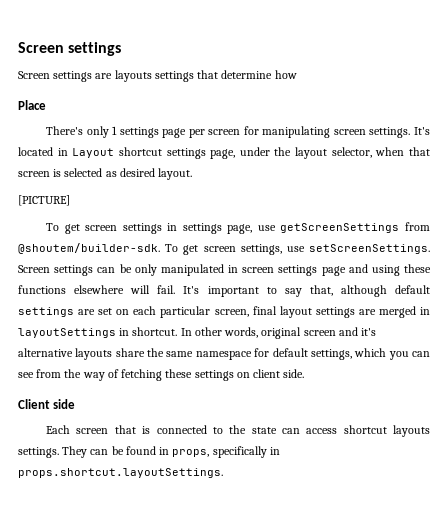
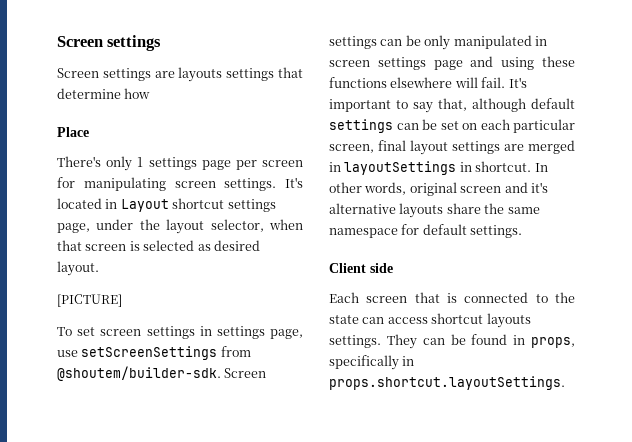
[64,224,80,234] get -> [77,327,96,336] set
[280,223,400,233] getScreenSettings -> [81,346,218,360] setScreenSettings
[165,244,430,255] To get screen settings, use setScreenSettings. -> (221, 373) none
[78,309,96,315] are -> [396,119,437,130] can be
[310,348,431,360] [18,369,305,381] settings, which you can see from the way of fetching these settings on client side. -> [470,225,523,238] settings.

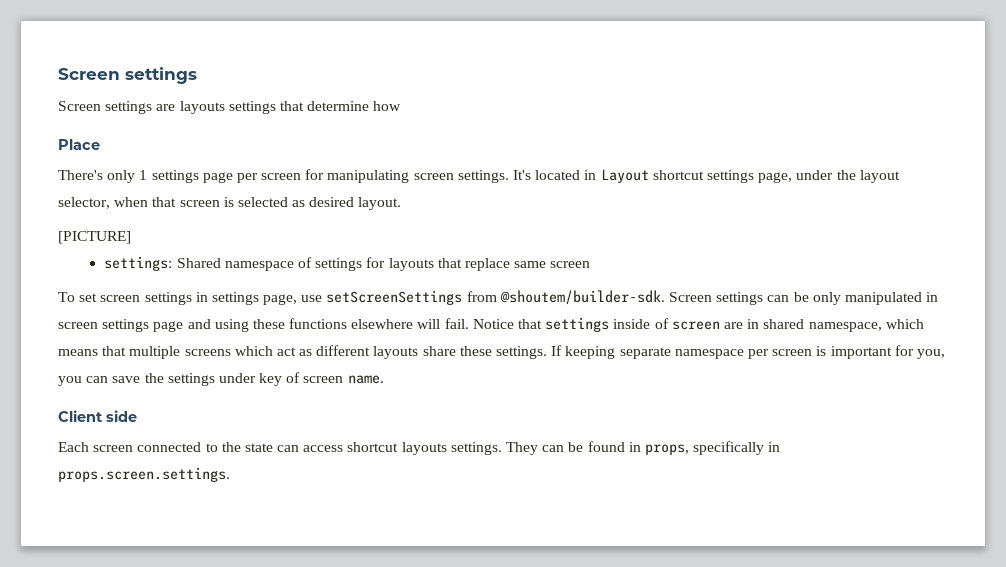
(122, 300) none -> [104,256,591,271] // settings: Shared namespace of settings for layouts that replace same screen
[508,77,527,88] [329,98,575,113] [329,119,575,133] [329,140,575,155] [329,161,548,175] [329,182,548,196] [329,203,540,218] [329,224,523,238] It's important to say that, although default settings can be set on each particular screen, final layout settings are merged in layoutSettings in shortcut. In other words, original screen and it's alternative layouts share the same namespace for default settings. -> [472,317,924,332] [58,345,945,359] [58,372,384,386] Notice that settings inside of screen are in shared namespace, which means that multiple screens which act as different layouts share these settings. If keeping separate namespace per screen is important for you, you can save the settings under key of screen name.
[414,292,457,303] that is -> (134, 448) none
[329,376,565,390] props.shortcut.layoutSettings. -> [58,467,230,482] props.screen.settings.

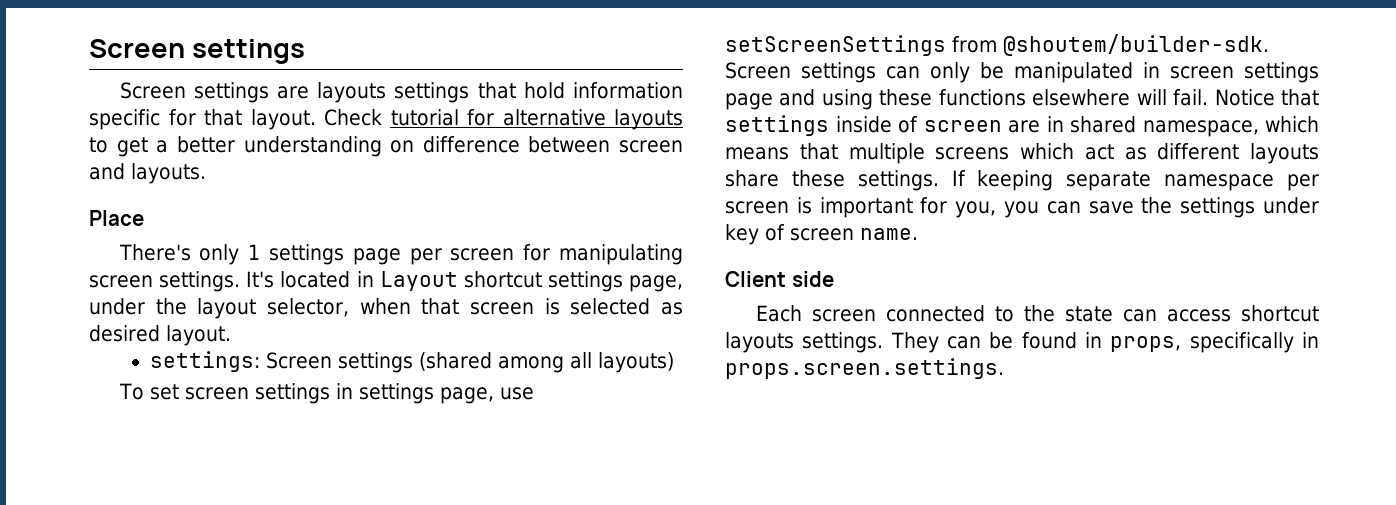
[307,101,402,111] determine how -> [523,82,684,99] [89,109,683,130] [89,136,683,157] [89,163,206,184] hold information specific for that layout. Check tutorial for alternative layouts to get a better understanding on difference between screen and layouts.
[58,231,131,244] // [PICTURE] -> (231, 335) none
[176,257,591,271] Shared namespace of settings for layouts that replace same screen -> [266,352,675,373] Screen settings (shared among all layouts)
[793,292,841,305] be only -> [930,62,1004,83] only be

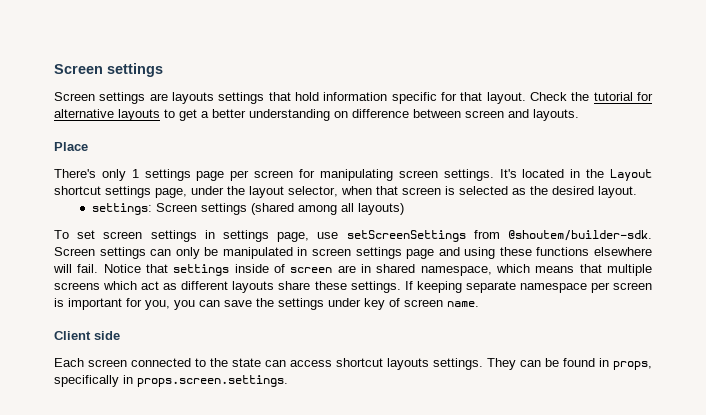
(382, 117) none -> [571,92,590,101] the
(374, 279) none -> [586,169,605,178] the
(684, 308) none -> [530,186,548,195] the

